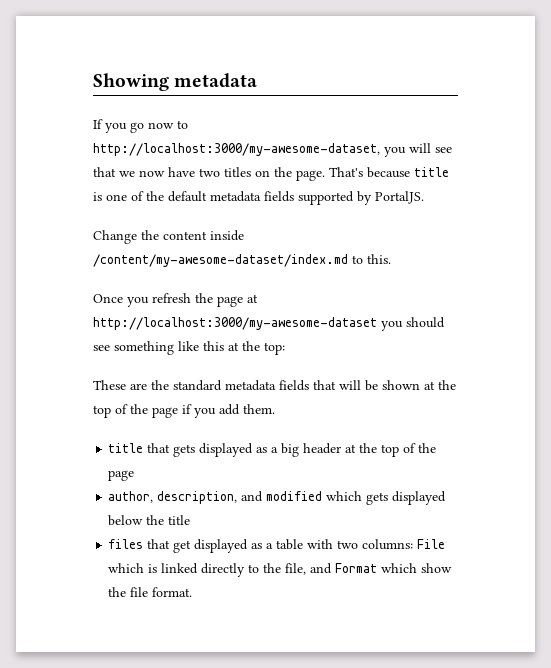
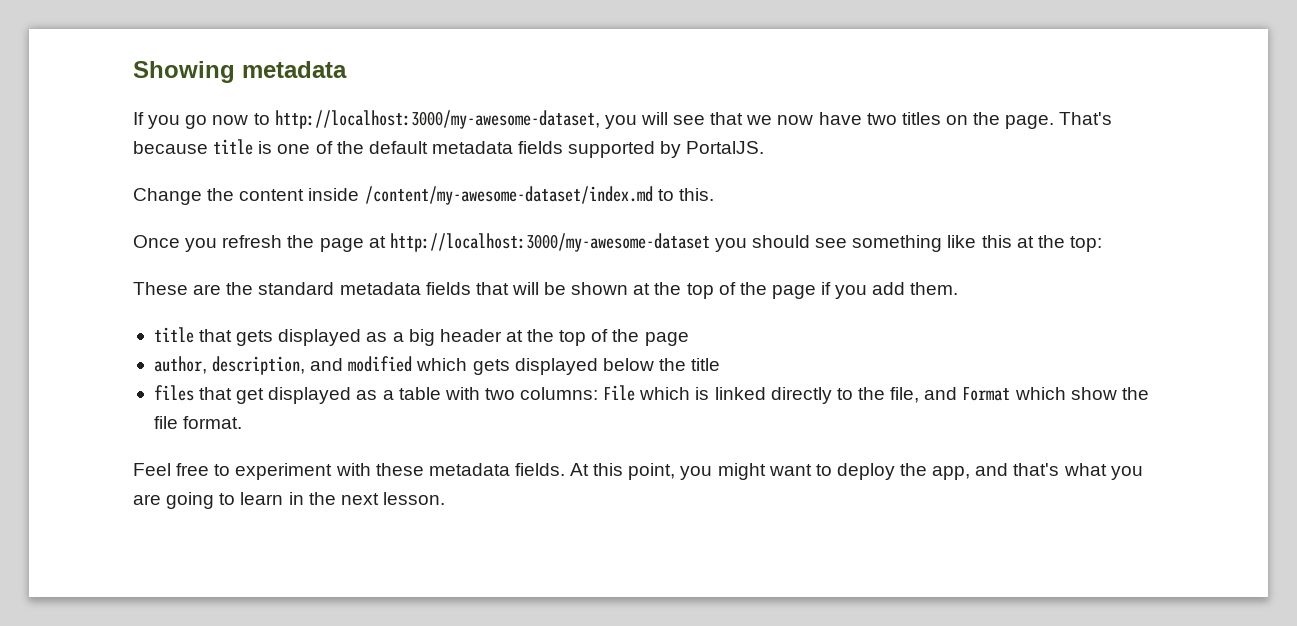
(193, 592) none -> [133,463,1143,480] [133,492,445,509] // Feel free to experiment with these metadata fields. At this point, you might want to deploy the app, and that's what you are going to learn in the next lesson.

